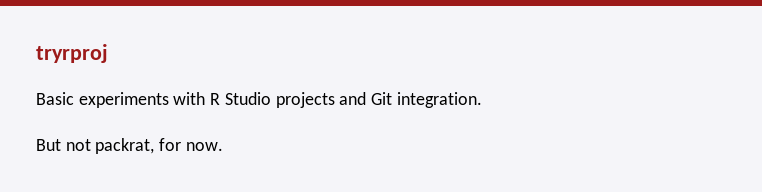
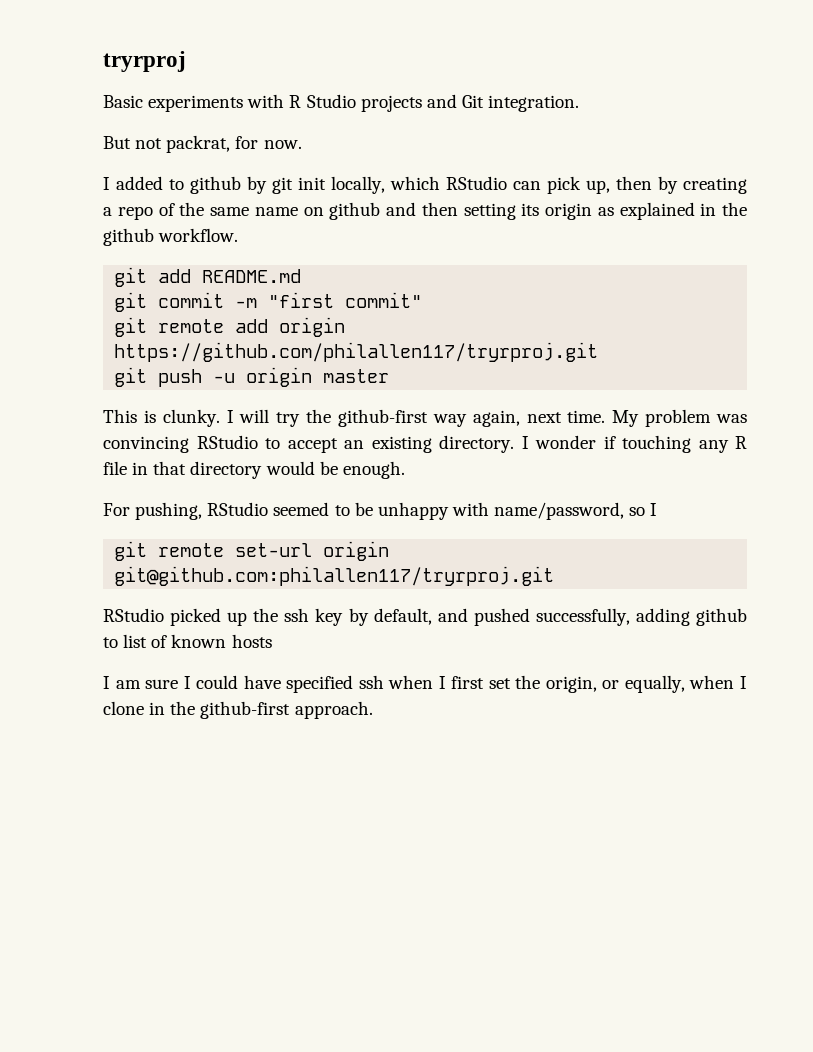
(223, 146) none -> [103,176,747,194] [103,202,747,220] [103,228,239,246] [114,267,302,287] [114,292,423,312] [114,317,346,337] [114,342,599,362] [114,367,390,387] [103,409,747,427] [103,435,747,453] [103,461,405,479] [103,502,658,520] [114,541,390,561] [114,566,555,586] [103,608,747,626] [103,634,272,648] [103,675,747,693] [103,701,373,719] // I added to github by git init locally, which RStudio can pick up, then by creating a repo of the same name on github and then setting its origin as explained in the github workflow. // git add README.md // git commit -m "first commit" // git remote add origin https://github.com/philallen117/tryrproj.git // git push -u origin master // This is clunky. I will try the github-first way again, next time. My problem was convincing RStudio to accept an existing directory. I wonder if touching any R file in that directory would be enough. // For pushing, RStudio seemed to be unhappy with name/password, so I // git remote set-url origin git@github.com:philallen117/tryrproj.git // RStudio picked up the ssh key by default, and pushed successfully, adding github to list of known hosts // I am sure I could have specified ssh when I first set the origin, or equally, when I clone in the github-first approach.

